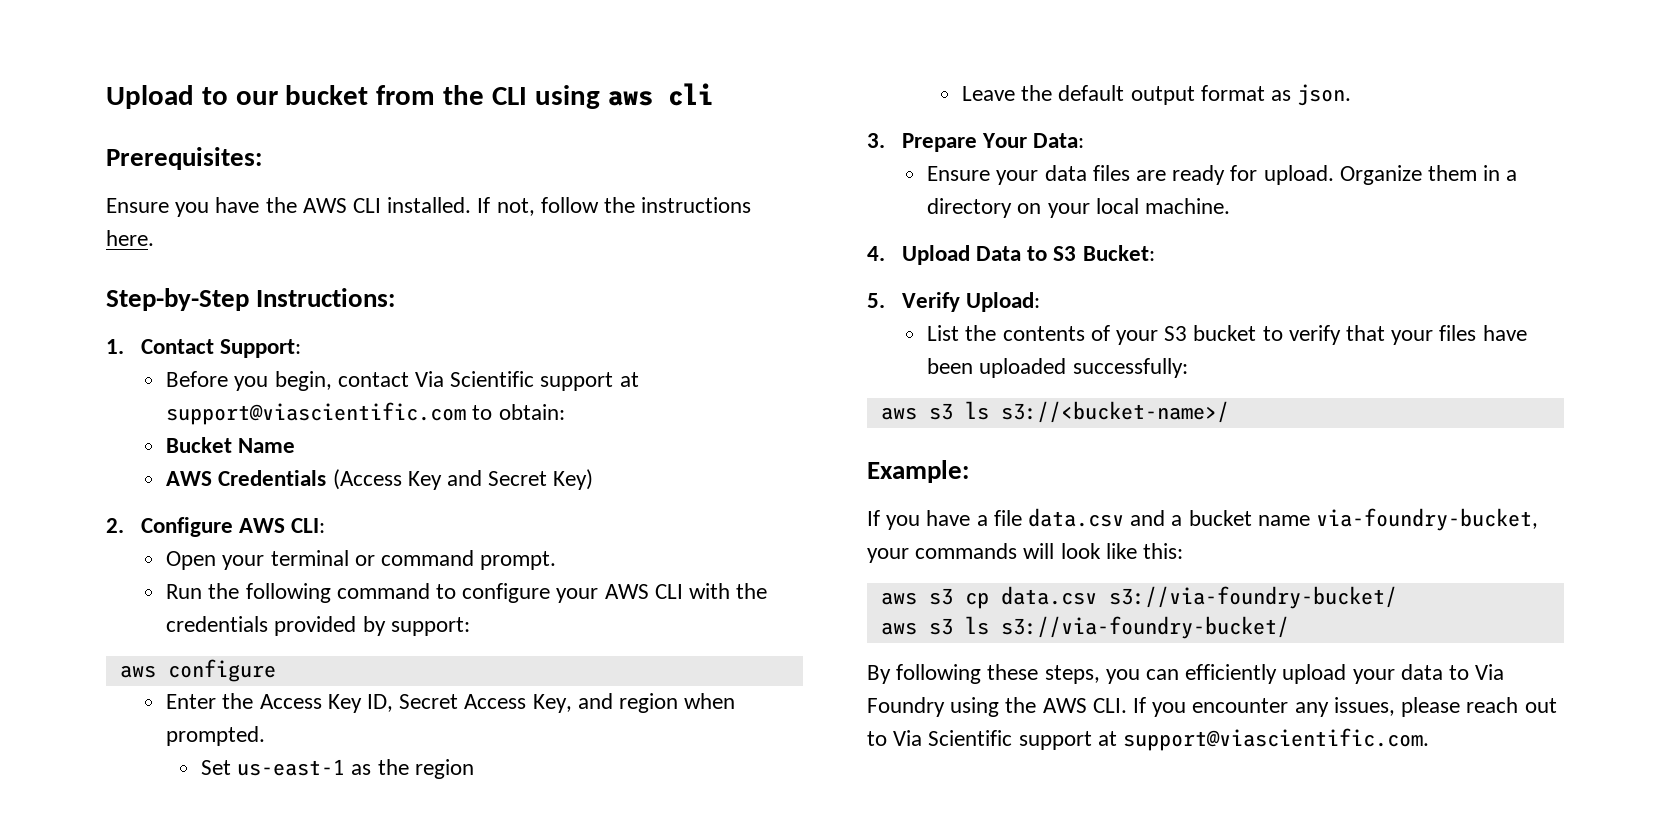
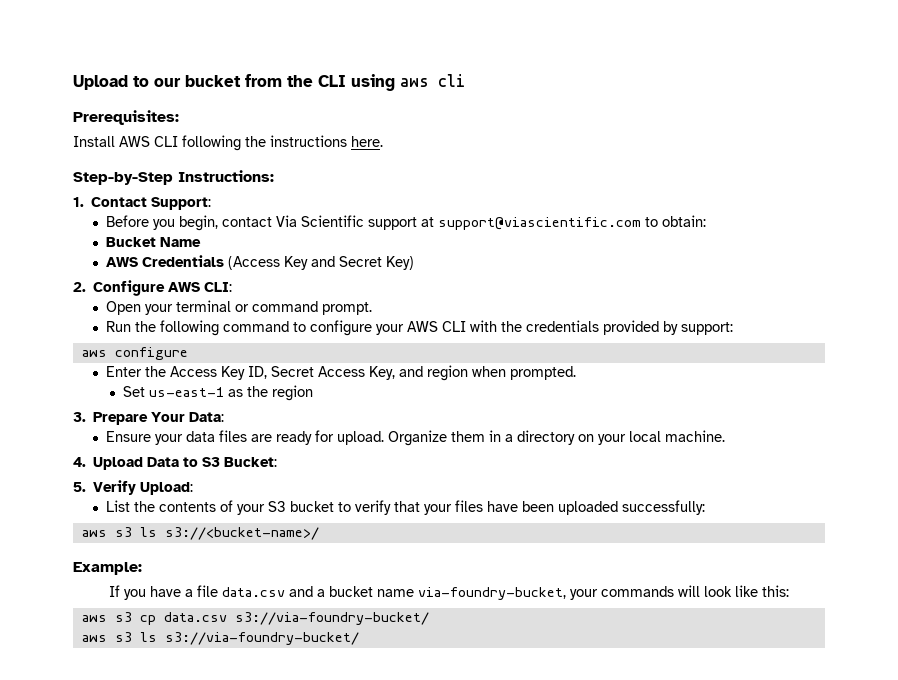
[106,197,599,217] Ensure you have the AWS CLI installed. If not, follow -> [73,135,241,151] Install AWS CLI following
[961,84,1352,106] // Leave the default output format as json. -> (314, 393) none
[867,664,1505,684] [867,697,1557,717] [867,728,1430,751] // By following these steps, you can efficiently upload your data to Via Foundry using the AWS CLI. If you encounter any issues, please reach out to Via Scientific support at support@viascientific.com. -> (359, 638) none

